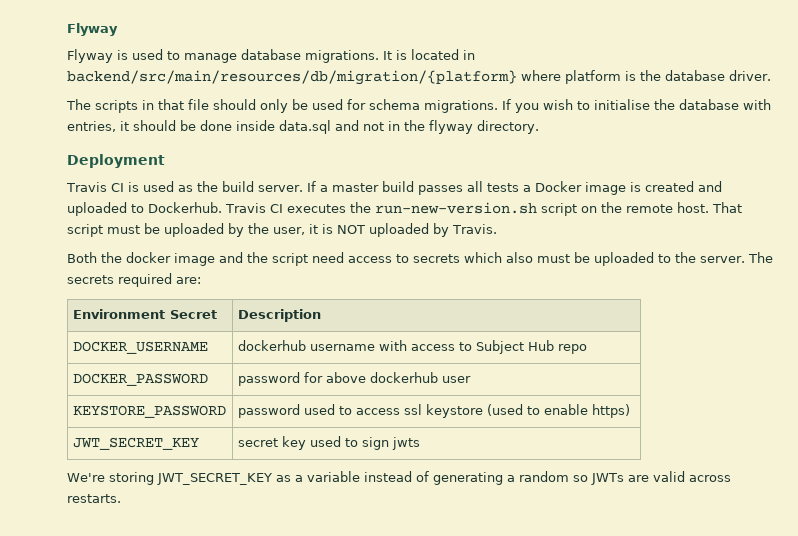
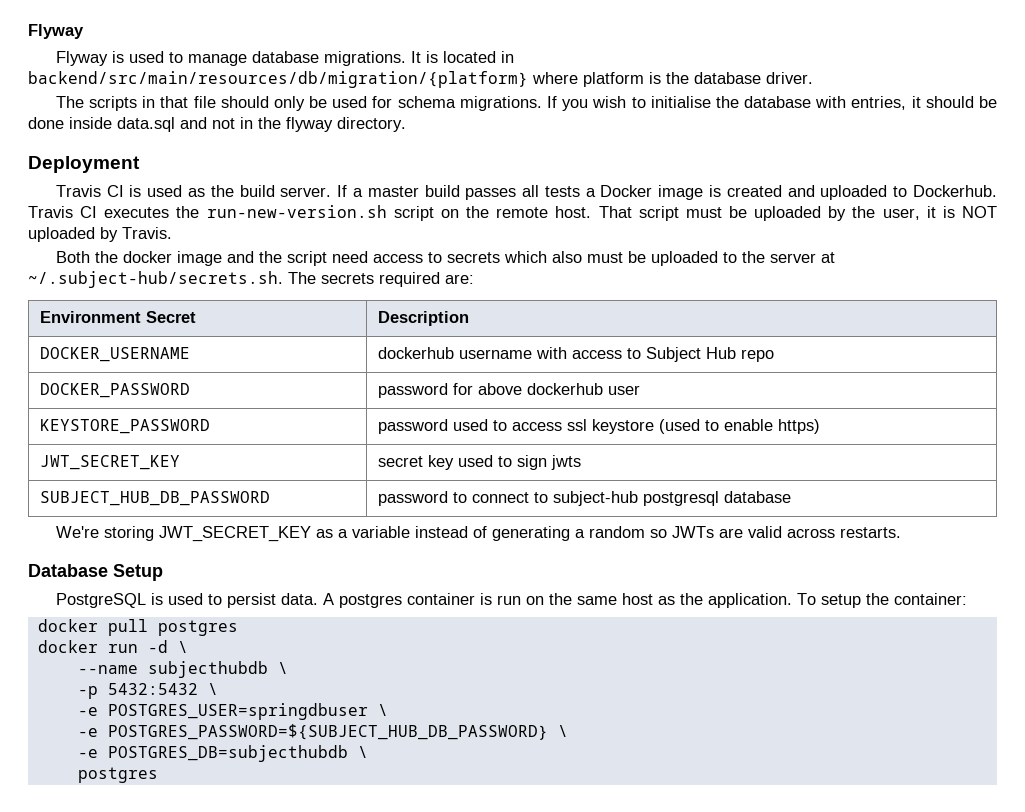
[700,256,745,263] server. -> [769,252,835,263] [28,271,283,288] server at ~/.subject-hub/secrets.sh.
(420, 443) none -> [39,491,270,506] [377,491,791,506] // SUBJECT_HUB_DB_PASSWORD | password to connect to subject-hub postgresql database
(121, 498) none -> [28,564,163,581] [55,593,967,608] [37,619,238,636] [37,640,188,653] [77,661,288,678] [77,683,218,699] [77,703,388,720] [77,724,568,740] [77,745,368,762] [77,767,158,783] // Database Setup // PostgreSQL is used to persist data. A postgres container is run on the same host as the application. To setup the container: // docker pull postgres // docker run -d \ // --name subjecthubdb \ // -p 5432:5432 \ // -e POSTGRES_USER=springdbuser \ // -e POSTGRES_PASSWORD=${SUBJECT_HUB_DB_PASSWORD} \ // -e POSTGRES_DB=subjecthubdb \ // postgres

